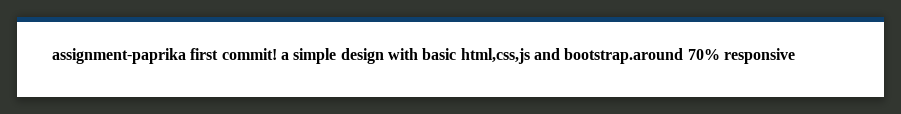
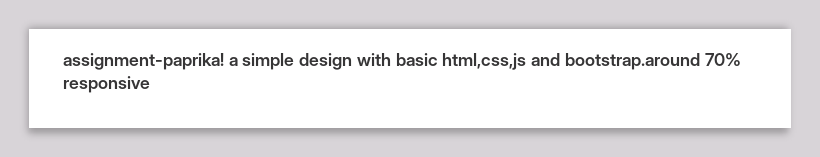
[52,48,277,64] assignment-paprika first commit! -> [63,53,224,70] assignment-paprika!

